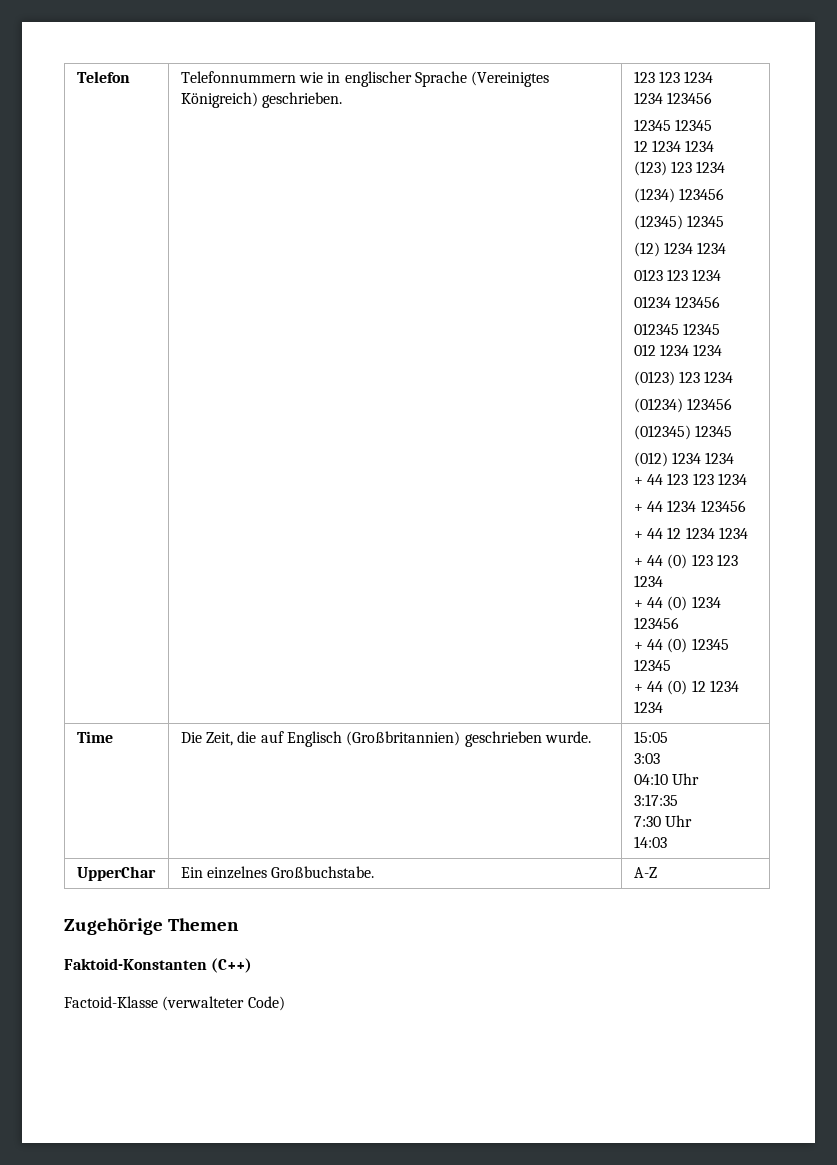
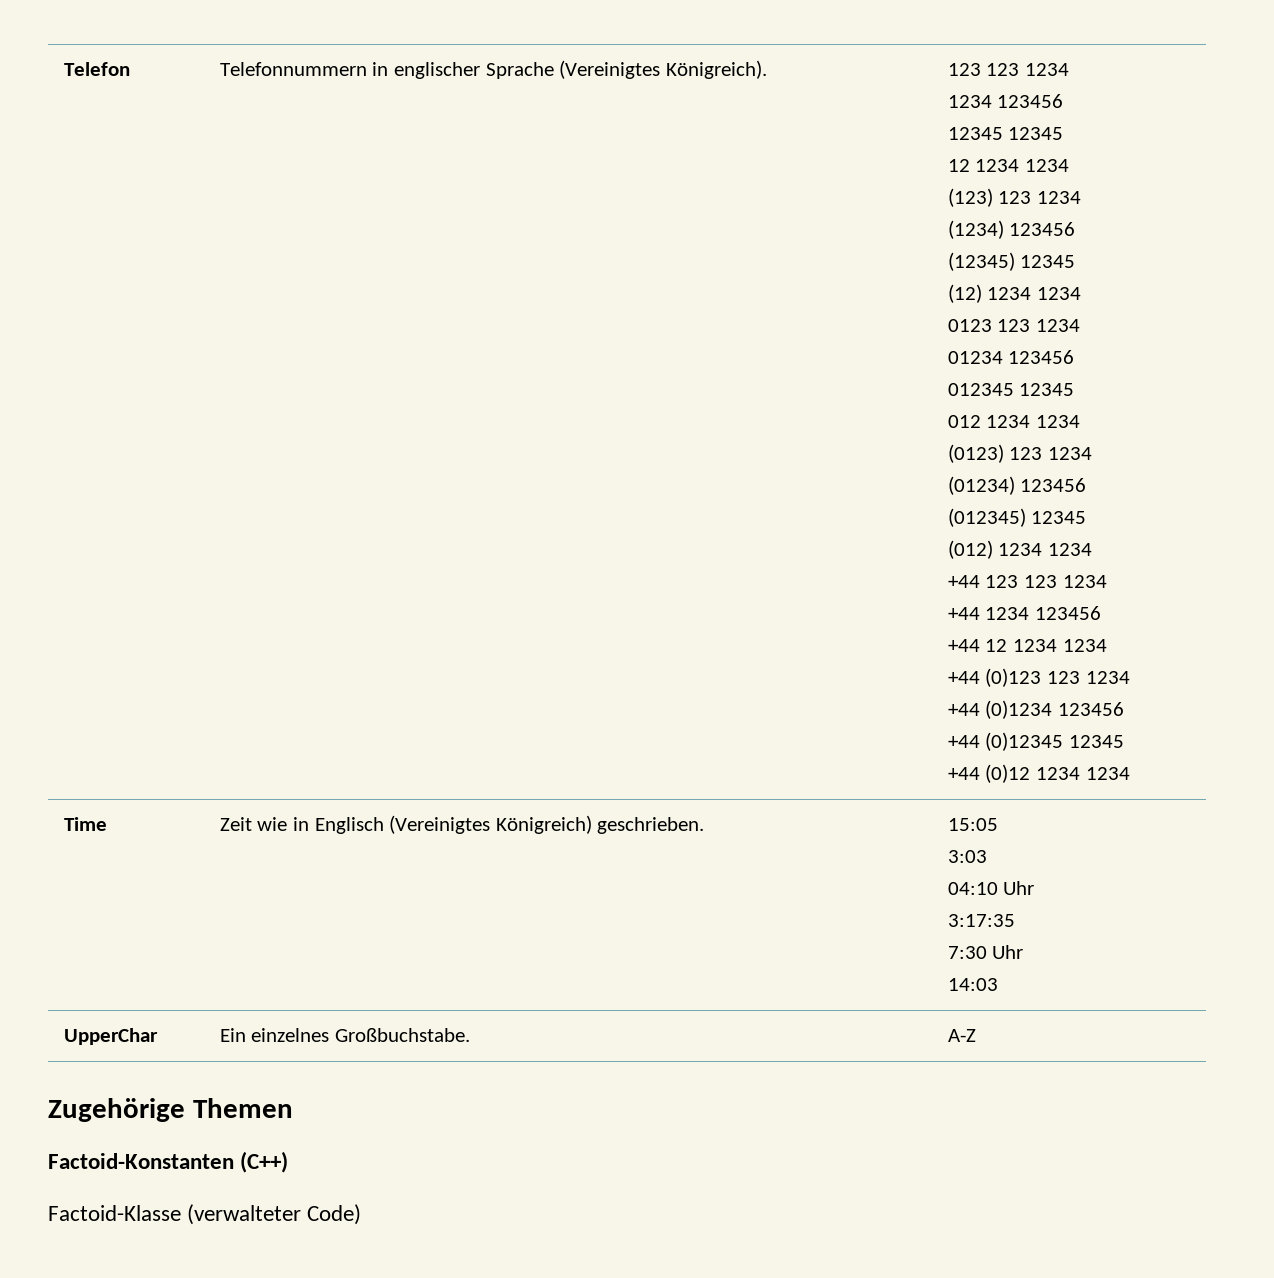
[299,72,324,83] wie -> (367, 69) none
[180,92,343,108] Königreich) geschrieben. -> [665,60,767,79] Königreich).
[633,473,747,485] [633,500,746,512] [633,527,748,539] [633,554,738,569] [633,575,663,587] [633,596,721,611] [633,617,679,629] [633,638,729,653] [633,659,671,671] [633,680,739,695] [633,701,663,713] [76,731,113,743] [180,731,591,747] + 44 123 123 1234 // + 44 1234 123456 // + 44 12 1234 1234 // + 44 (0) 123 123 1234 // + 44 (0) 1234 123456 // + 44 (0) 12345 12345 // + 44 (0) 12 1234 1234 // Time | Die Zeit, die auf Englisch (Großbritannien) geschrieben wurde. -> [947,575,1107,588] [947,606,1101,620] [947,639,1107,652] [947,668,1130,687] [947,700,1124,719] [947,732,1124,751] [947,764,1130,783] [63,817,107,831] [219,815,705,834] +44 123 123 1234 // +44 1234 123456 // +44 12 1234 1234 // +44 (0)123 123 1234 // +44 (0)1234 123456 // +44 (0)12345 12345 // +44 (0)12 1234 1234 // Time | Zeit wie in Englisch (Vereinigtes Königreich) geschrieben.
[64,958,207,970] Faktoid-Konstanten -> [48,1153,234,1169] Factoid-Konstanten

